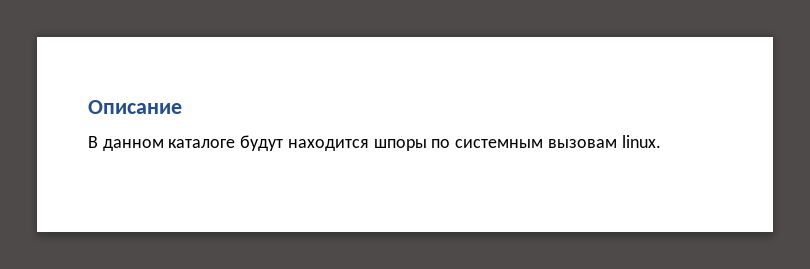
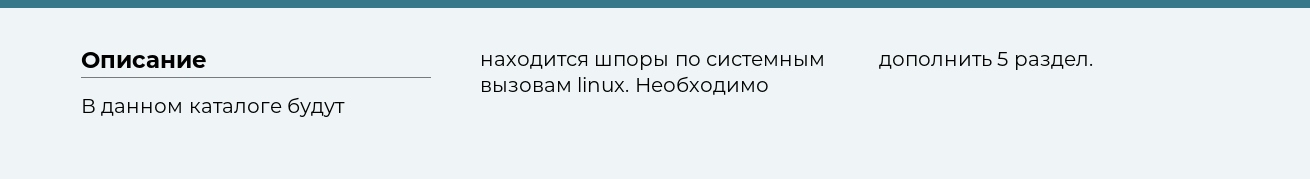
(661, 141) none -> [634,76,769,95] [879,52,1093,70] Необходимо дополнить 5 раздел.

